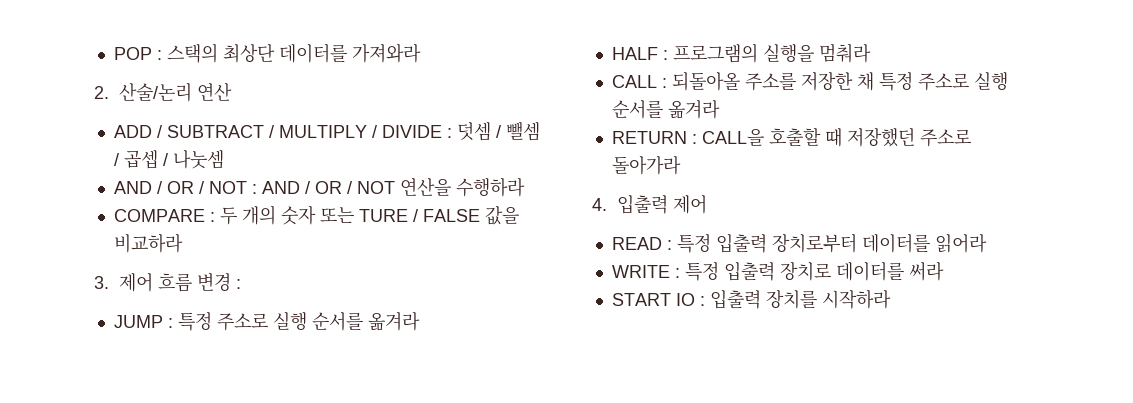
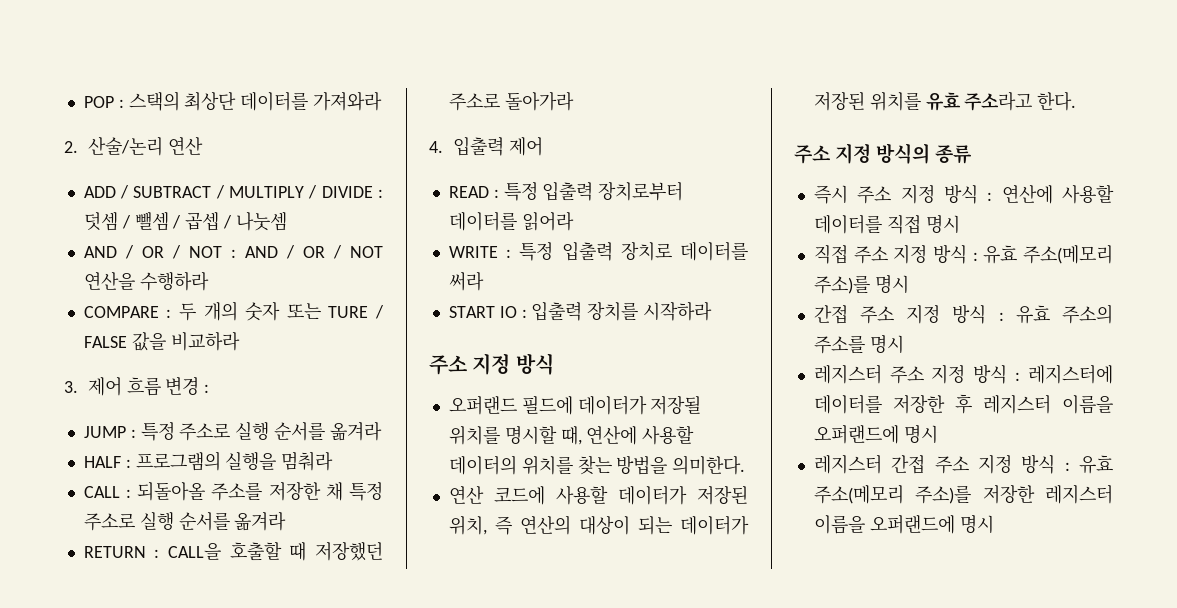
(891, 299) none -> [429,353,554,375] [448,395,702,415] [448,425,695,445] [448,455,746,475] [448,485,748,505] [448,515,749,535] [813,91,1077,111] [794,143,973,164] [813,184,1114,204] [813,214,960,234] [813,244,1113,264] [813,274,909,294] [813,304,1113,324] [813,334,904,354] [813,364,1113,384] [813,394,1113,414] [813,424,938,444] [813,454,1113,474] [813,484,1113,504] [813,514,994,534] // 주소 지정 방식 // 오퍼랜드 필드에 데이터가 저장될 위치를 명시할 때, 연산에 사용할 데이터의 위치를 찾는 방법을 의미한다. // 연산 코드에 사용할 데이터가 저장된 위치, 즉 연산의 대상이 되는 데이터가 저장된 위치를 유효 주소라고 한다. // 주소 지정 방식의 종류 // 즉시 주소 지정 방식 : 연산에 사용할 데이터를 직접 명시 // 직접 주소 지정 방식 : 유효 주소(메모리 주소)를 명시 // 간접 주소 지정 방식 : 유효 주소의 주소를 명시 // 레지스터 주소 지정 방식 : 레지스터에 데이터를 저장한 후 레지스터 이름을 오퍼랜드에 명시 // 레지스터 간접 주소 지정 방식 : 유효 주소(메모리 주소)를 저장한 레지스터 이름을 오퍼랜드에 명시

